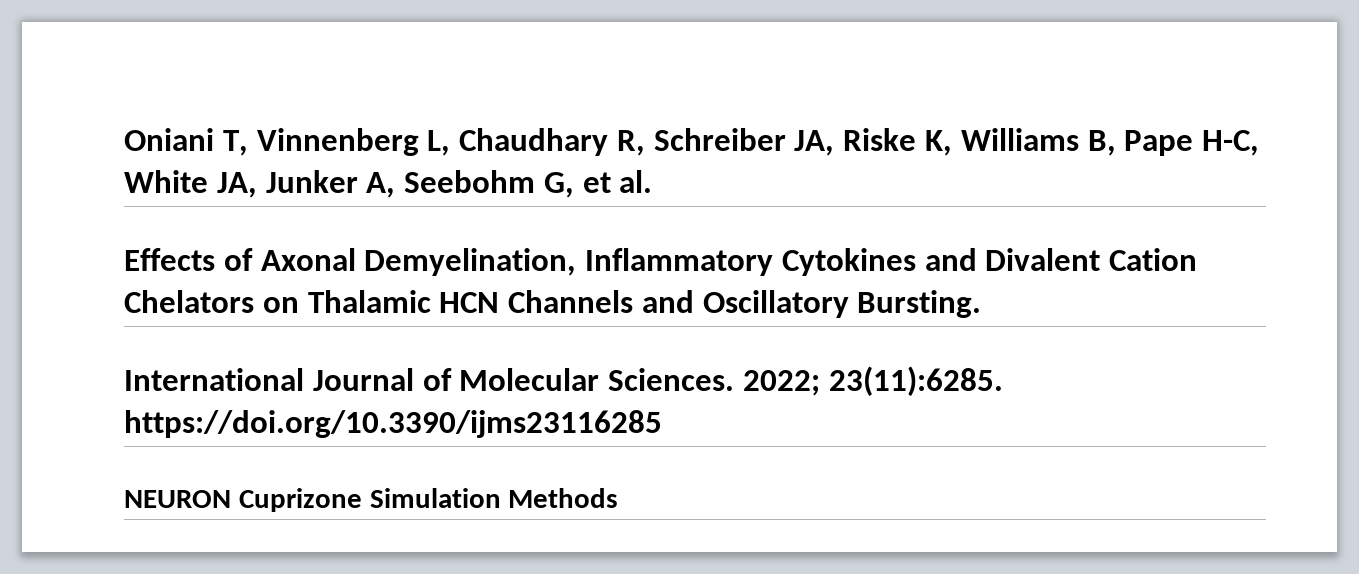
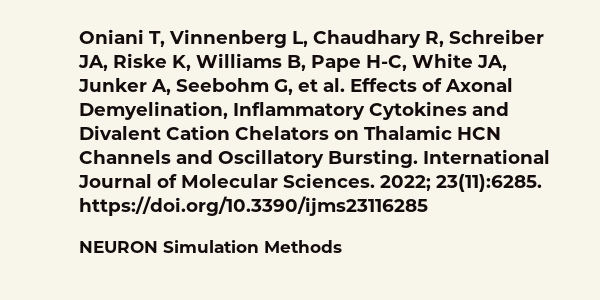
(653, 181) // -> (345, 85) none
(982, 304) // -> (418, 158) none
[238,488,362,512] Cuprizone -> (158, 247) none

